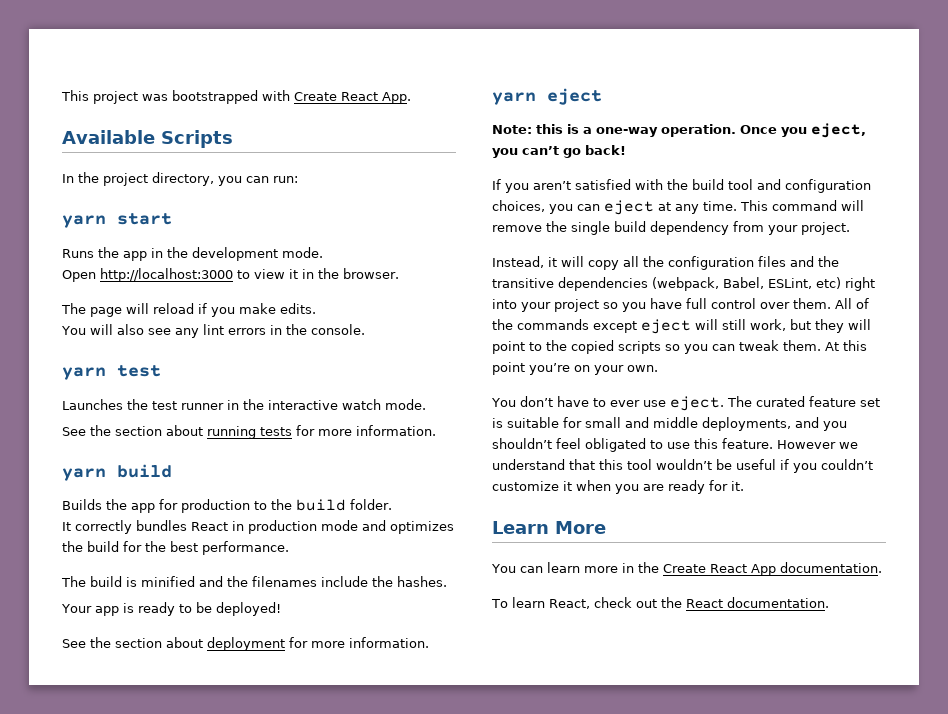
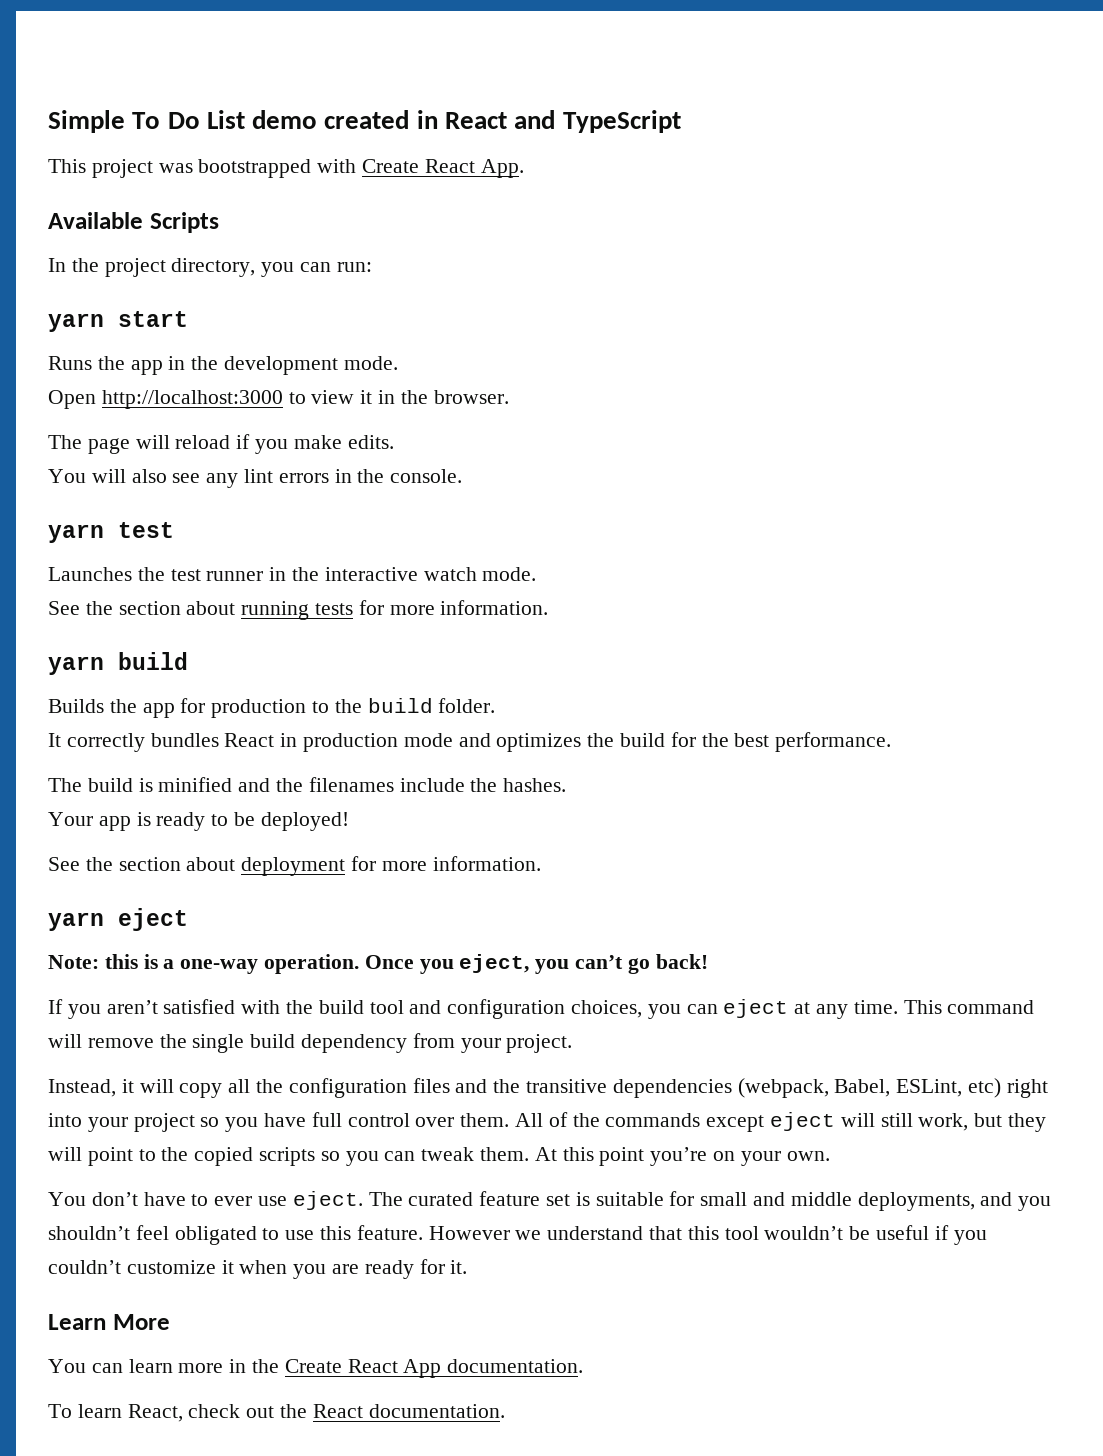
(61, 95) none -> [48,110,681,133] Simple To Do List demo created in React and TypeScript //

